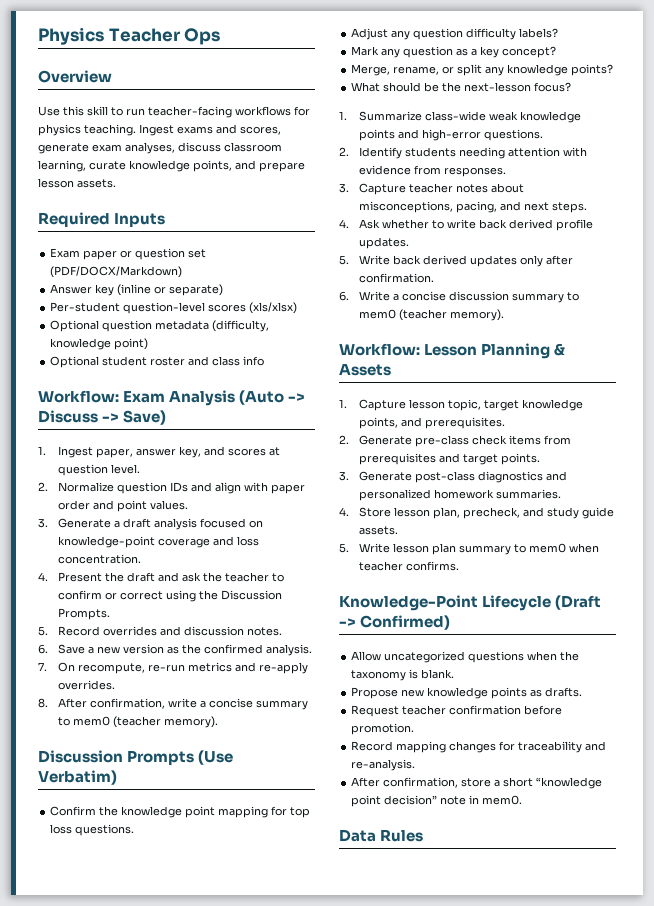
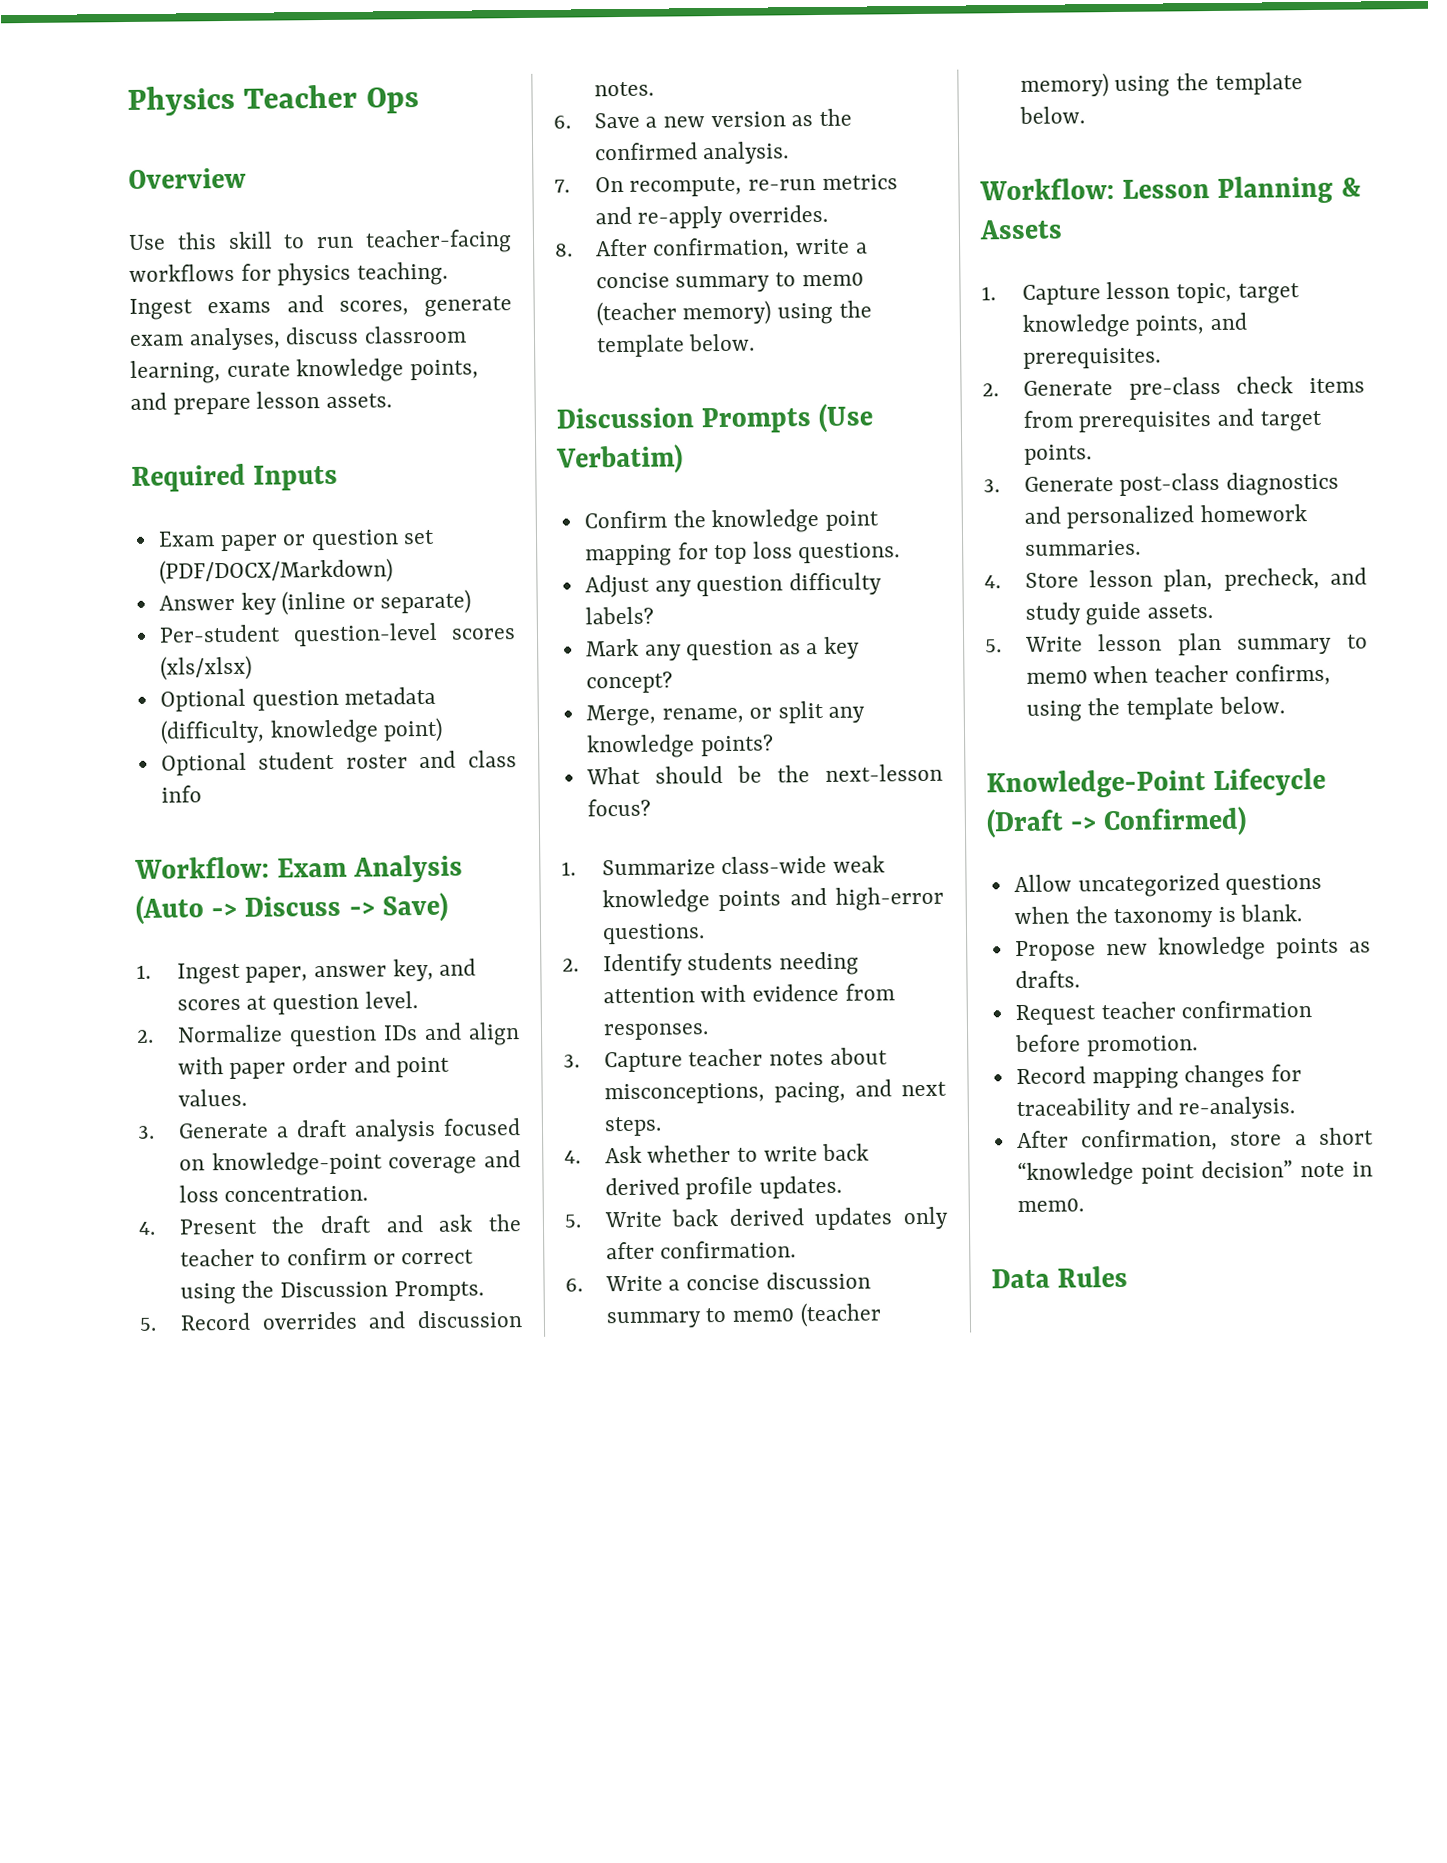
[164,716,219,728] memory). -> [682,300,872,326] [595,333,756,358] memory) using the template below.
[450,309,505,321] memory). -> [1019,72,1303,98] [1018,106,1085,124] memory) using the template below.
[406,561,460,571] confirms. -> [1234,663,1331,686] [1025,696,1285,722] confirms, using the template below.

